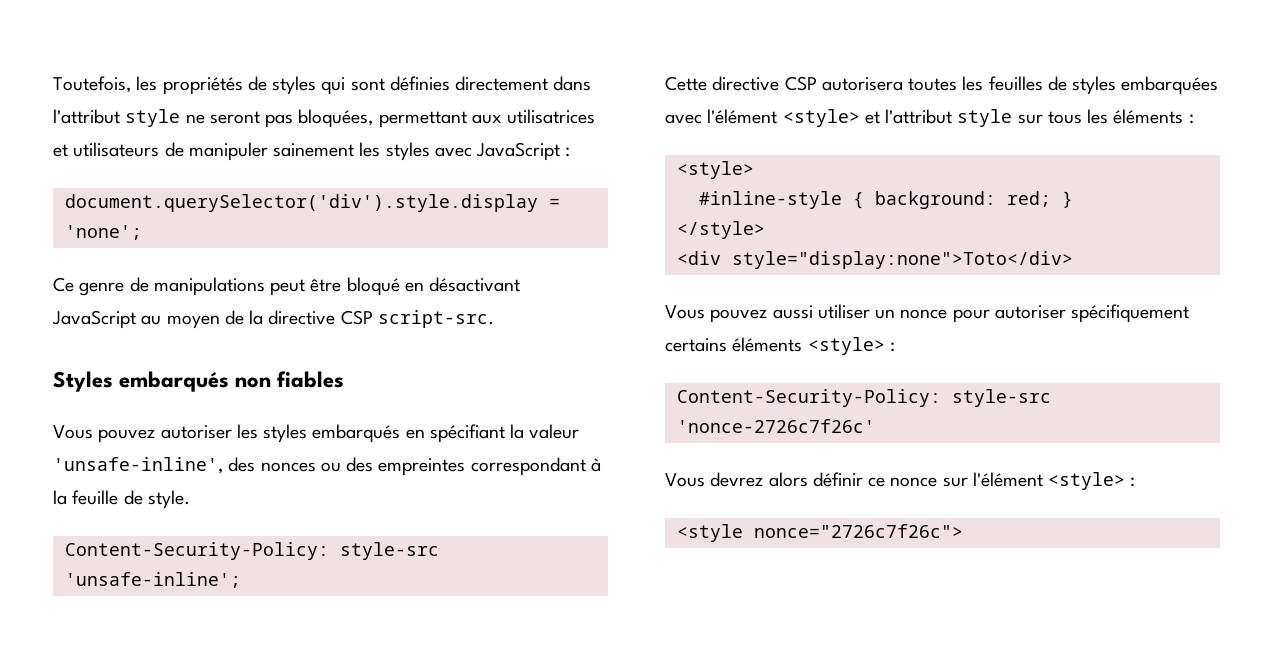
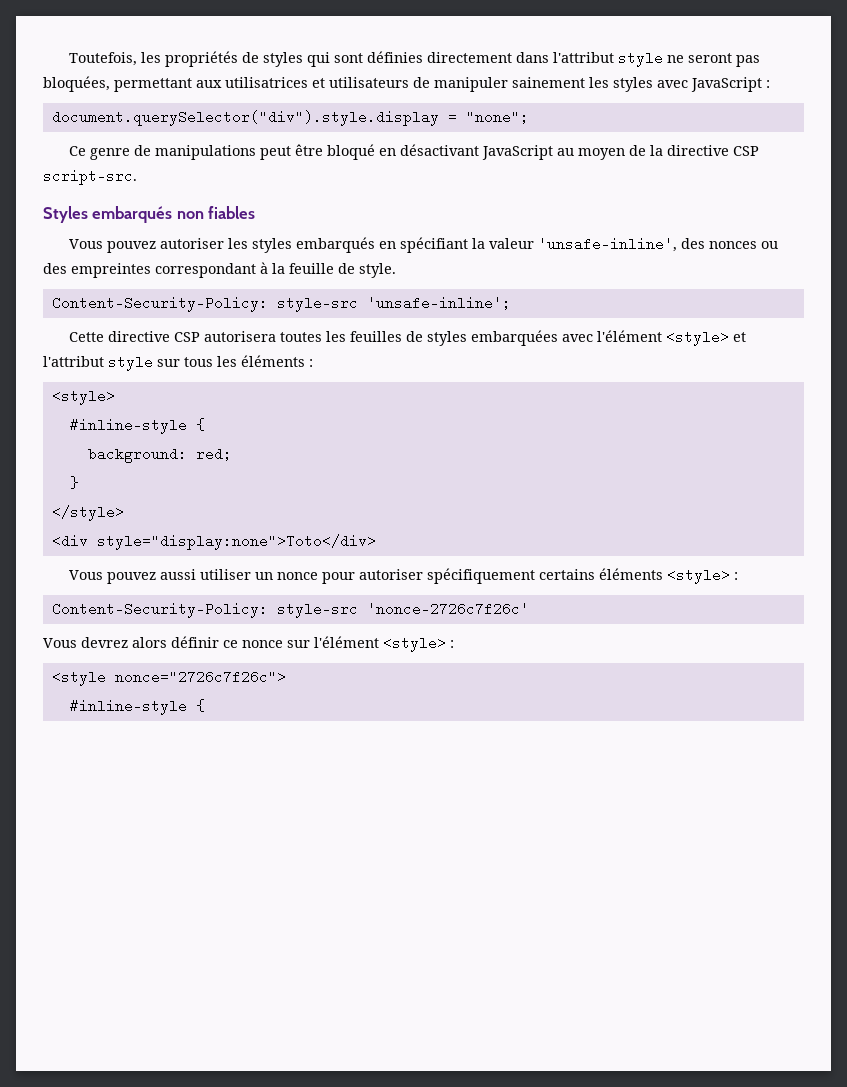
[64,194,560,212] [64,225,142,240] document.querySelector('div').style.display = 'none'; -> [51,110,529,126] document.querySelector("div").style.display = "none";
(864, 200) none -> (205, 424) //
(1051, 199) none -> (232, 454) //
(963, 531) none -> [69,699,205,715] // #inline-style {

